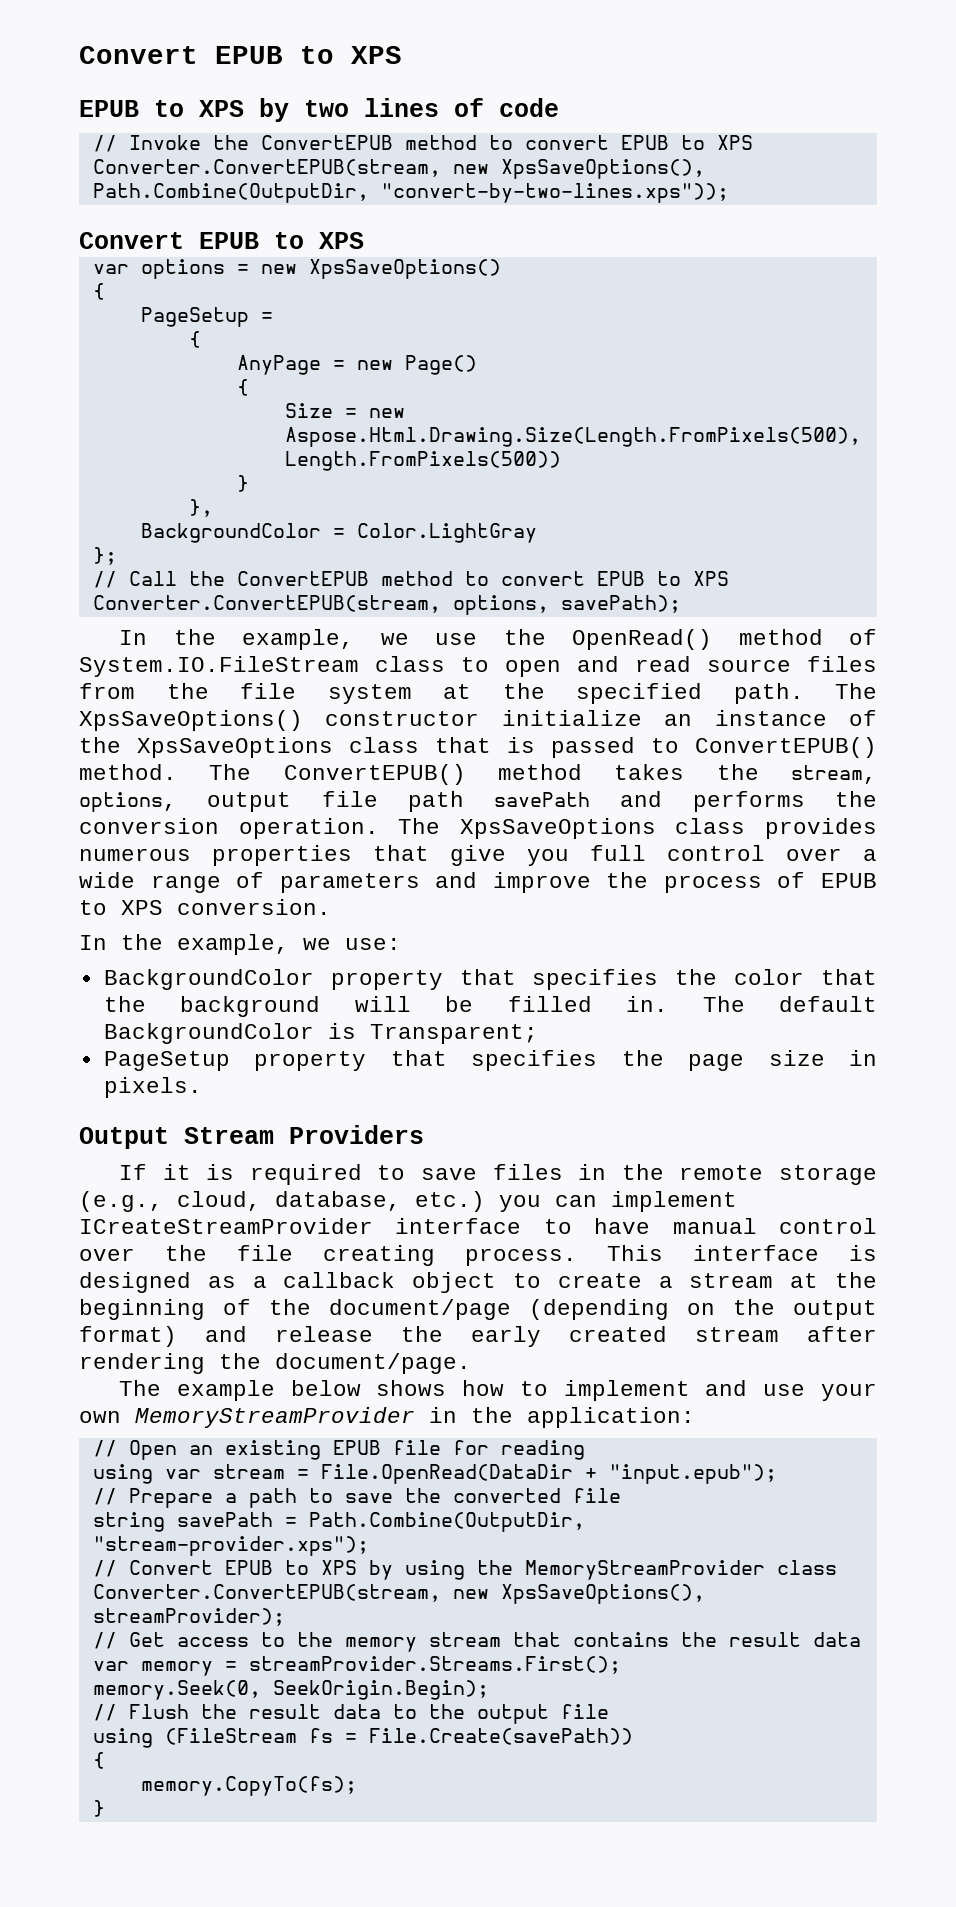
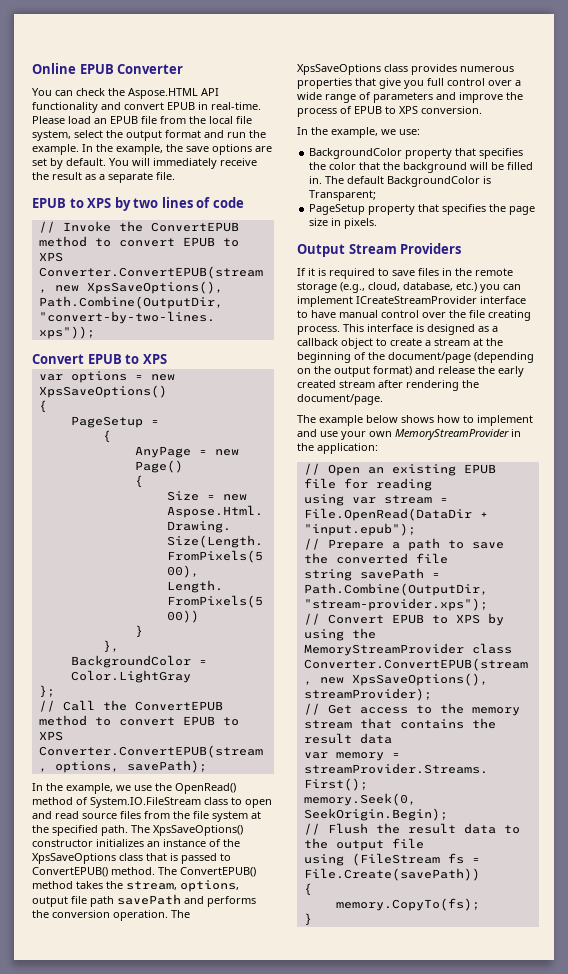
[79,46,402,64] Convert EPUB to XPS -> [32,63,184,74] [32,88,219,99] [32,102,261,113] [32,116,252,124] [32,130,266,141] [32,144,272,155] [32,158,257,169] [32,172,175,183] Online EPUB Converter // You can check the Aspose.HTML API functionality and convert EPUB in real-time. Please load an EPUB file from the local file system, select the output format and run the example. In the example, the save options are set by default. You will immediately receive the result as a separate file.
[501,710,642,726] initialize -> [96,839,144,847] initializes

